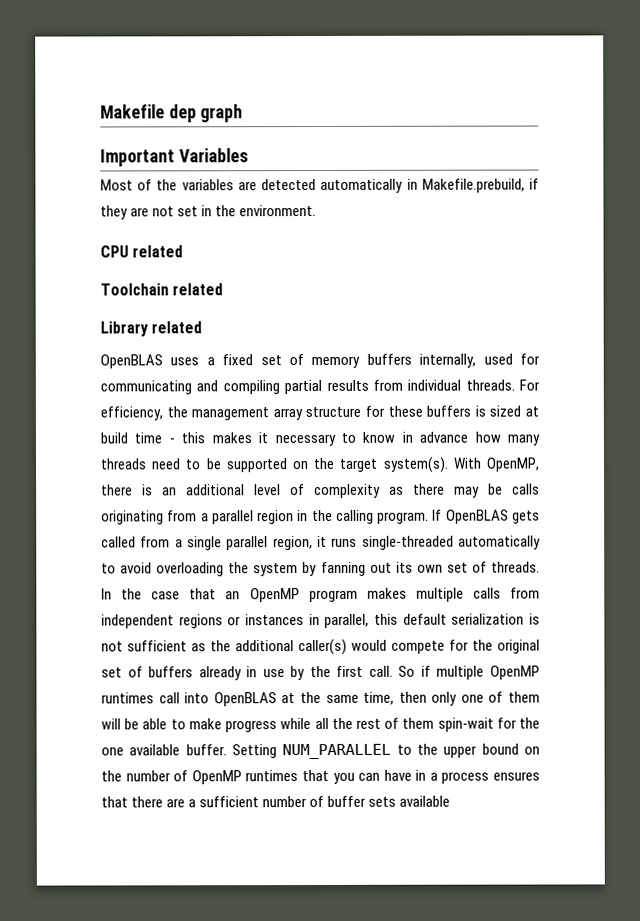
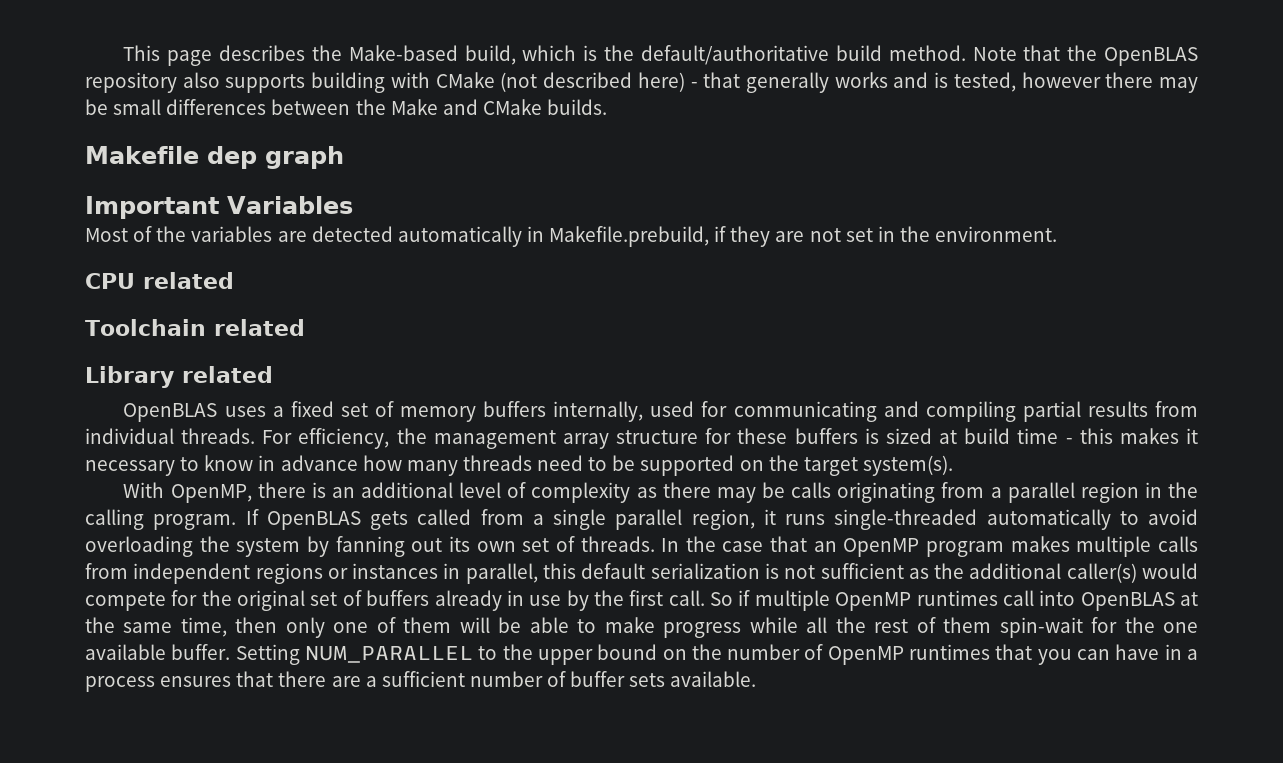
(100, 111) none -> [123,45,1198,66] [85,72,1198,93] [85,99,608,115] This page describes the Make-based build, which is the default/authoritative build method. Note that the OpenBLAS repository also supports building with CMake (not described here) - that generally works and is tested, however there may be small differences between the Make and CMake builds. //
(449, 464) none -> (953, 465) //
[399,795,451,807] available -> [670,671,757,687] available.

